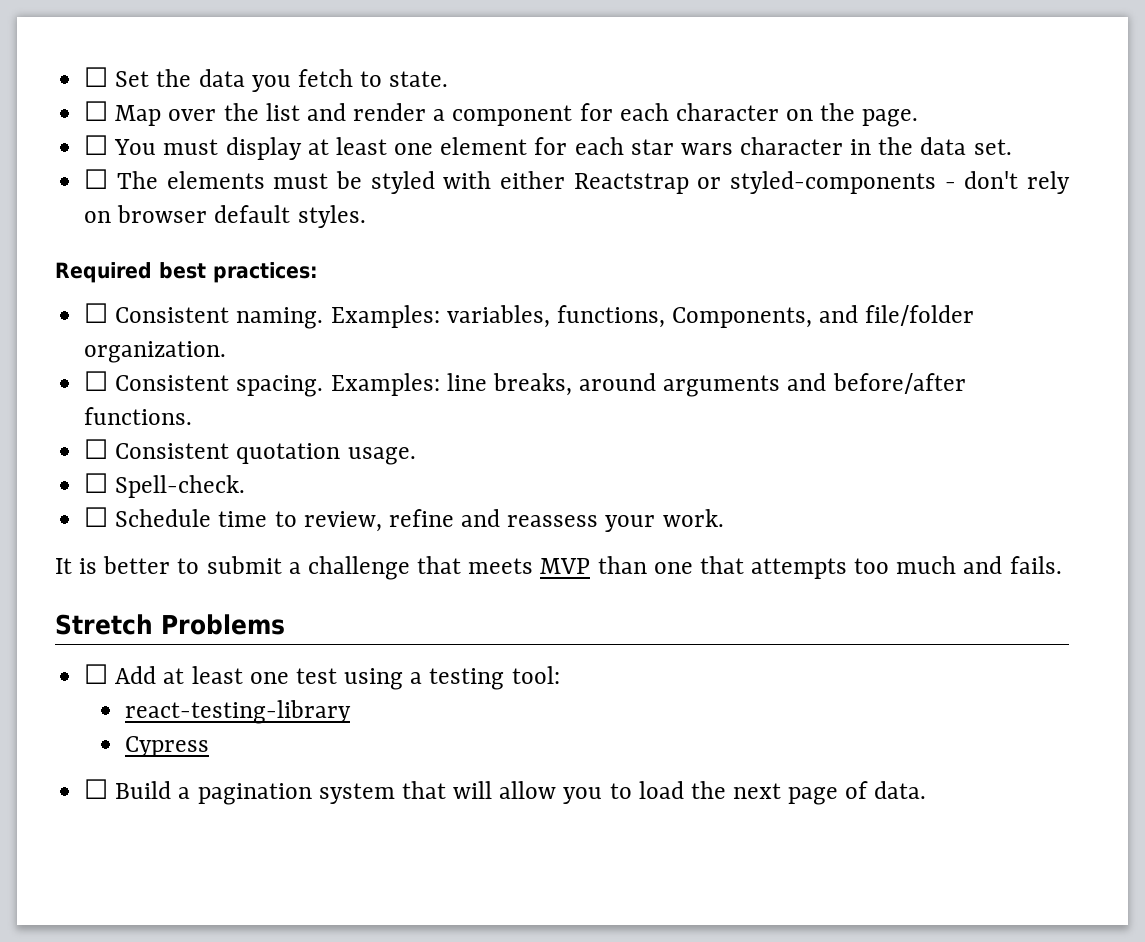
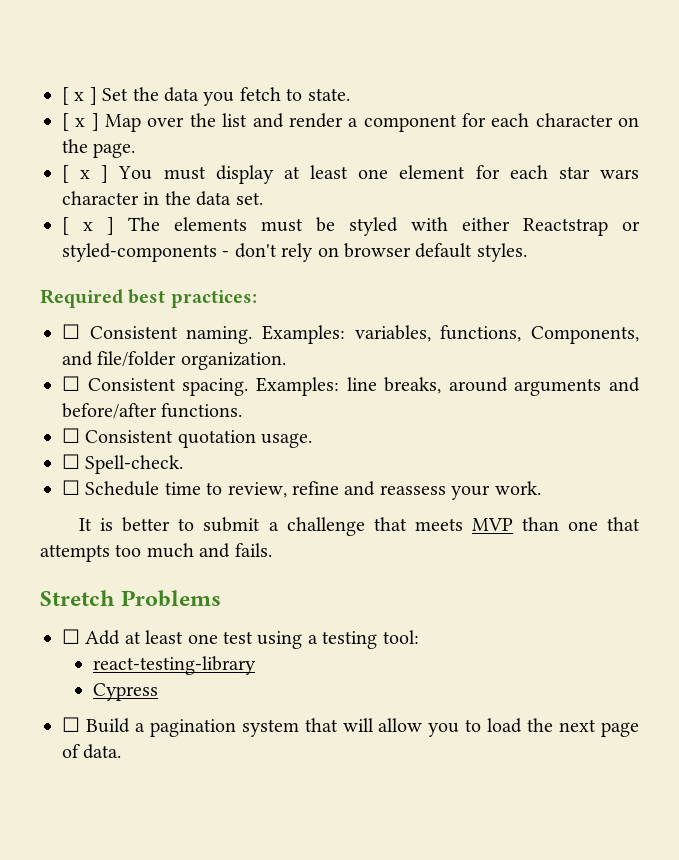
[84,67,109,87] ☐ -> [62,87,97,105] [ x ]
[84,101,109,121] ☐ -> [62,113,99,131] [ x ]
[84,135,109,155] ☐ -> [62,165,109,183] [ x ]
[84,169,109,189] ☐ -> [62,217,114,235] [ x ]

